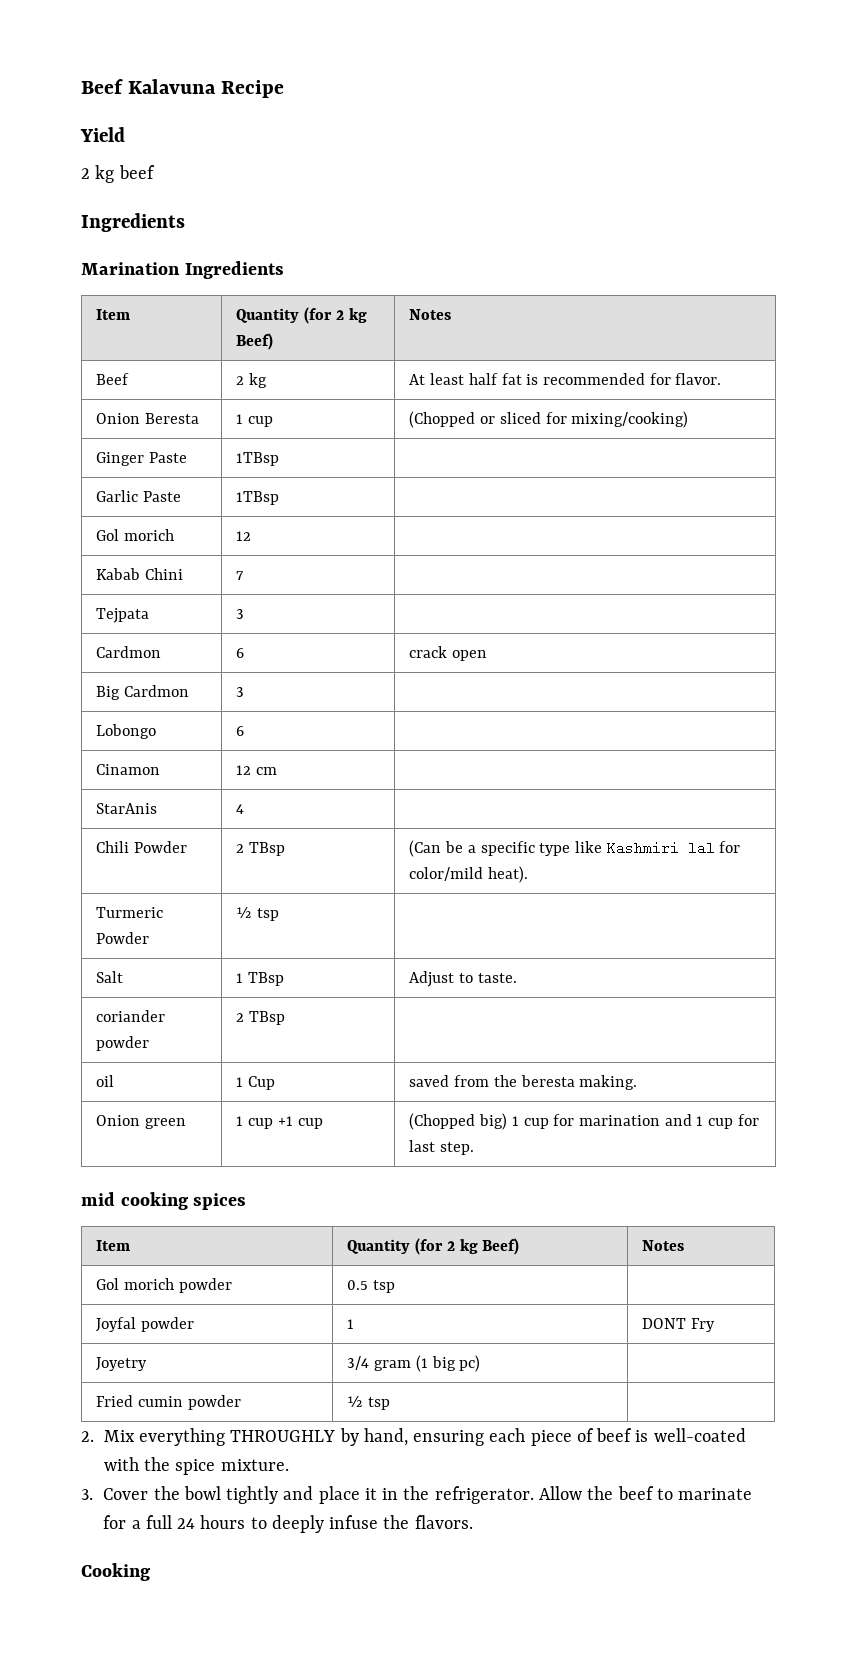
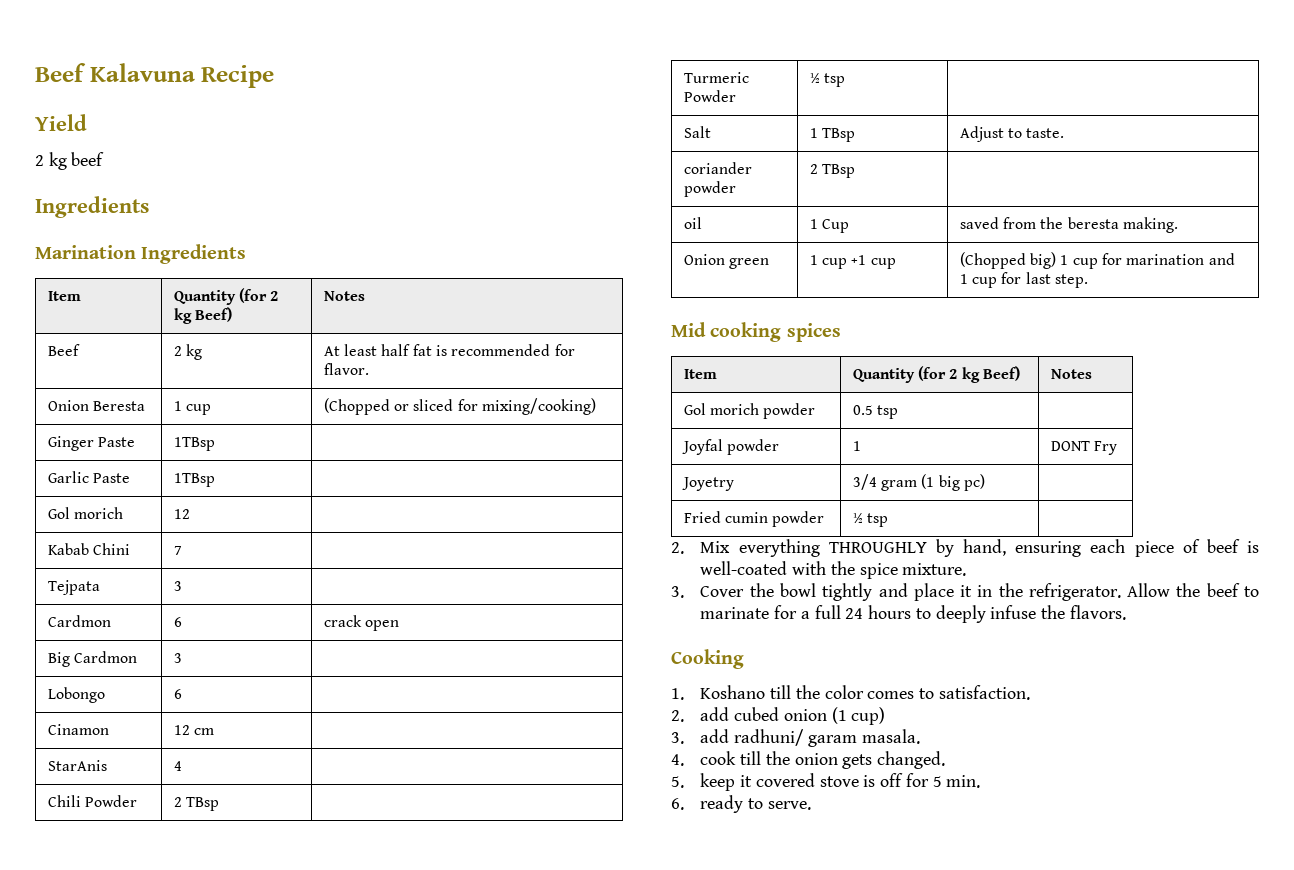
[409,840,741,857] [409,866,529,883] (Can be a specific type like Kashmiri lal for color/mild heat). -> (219, 804) none
[81,1192,115,1206] mid -> [671,322,706,337] Mid
(150, 1572) none -> [671,685,1030,700] [671,707,886,725] [671,729,920,747] [671,751,946,769] [671,773,981,791] [671,795,811,813] // 1. Koshano till the color comes to satisfaction. // 2. add cubed onion (1 cup) // 3. add radhuni/ garam masala. // 4. cook till the onion gets changed. // 5. keep it covered stove is off for 5 min. // 6. ready to serve.

